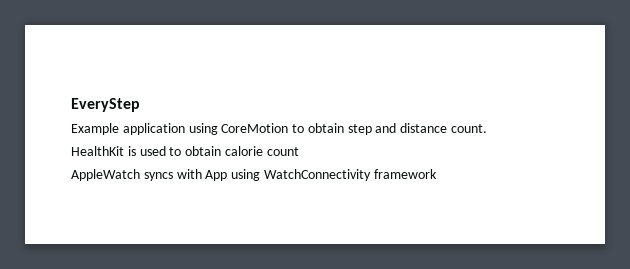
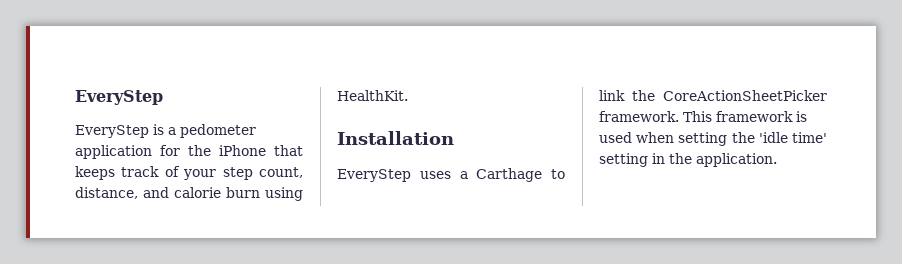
[71,123,488,135] [71,146,299,156] [71,169,437,181] Example application using CoreMotion to obtain step and distance count. // HealthKit is used to obtain calorie count // AppleWatch syncs with App using WatchConnectivity framework -> [75,124,256,138] [75,145,303,159] [75,166,303,180] [75,187,303,201] [337,90,408,101] [337,131,454,145] [337,168,565,182] [599,90,827,101] [599,111,807,122] [599,132,827,146] [599,153,777,167] EveryStep is a pedometer application for the iPhone that keeps track of your step count, distance, and calorie burn using HealthKit. // Installation // EveryStep uses a Carthage to link the CoreActionSheetPicker framework. This framework is used when setting the 'idle time' setting in the application.

